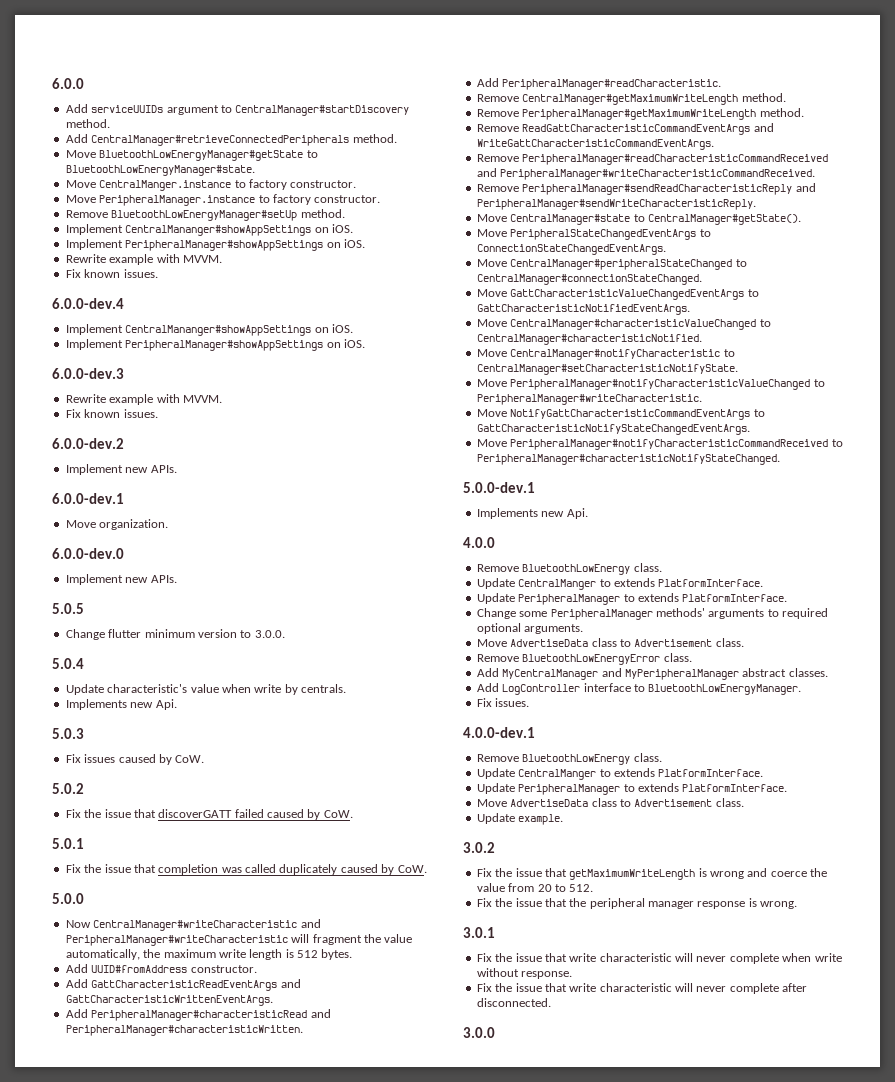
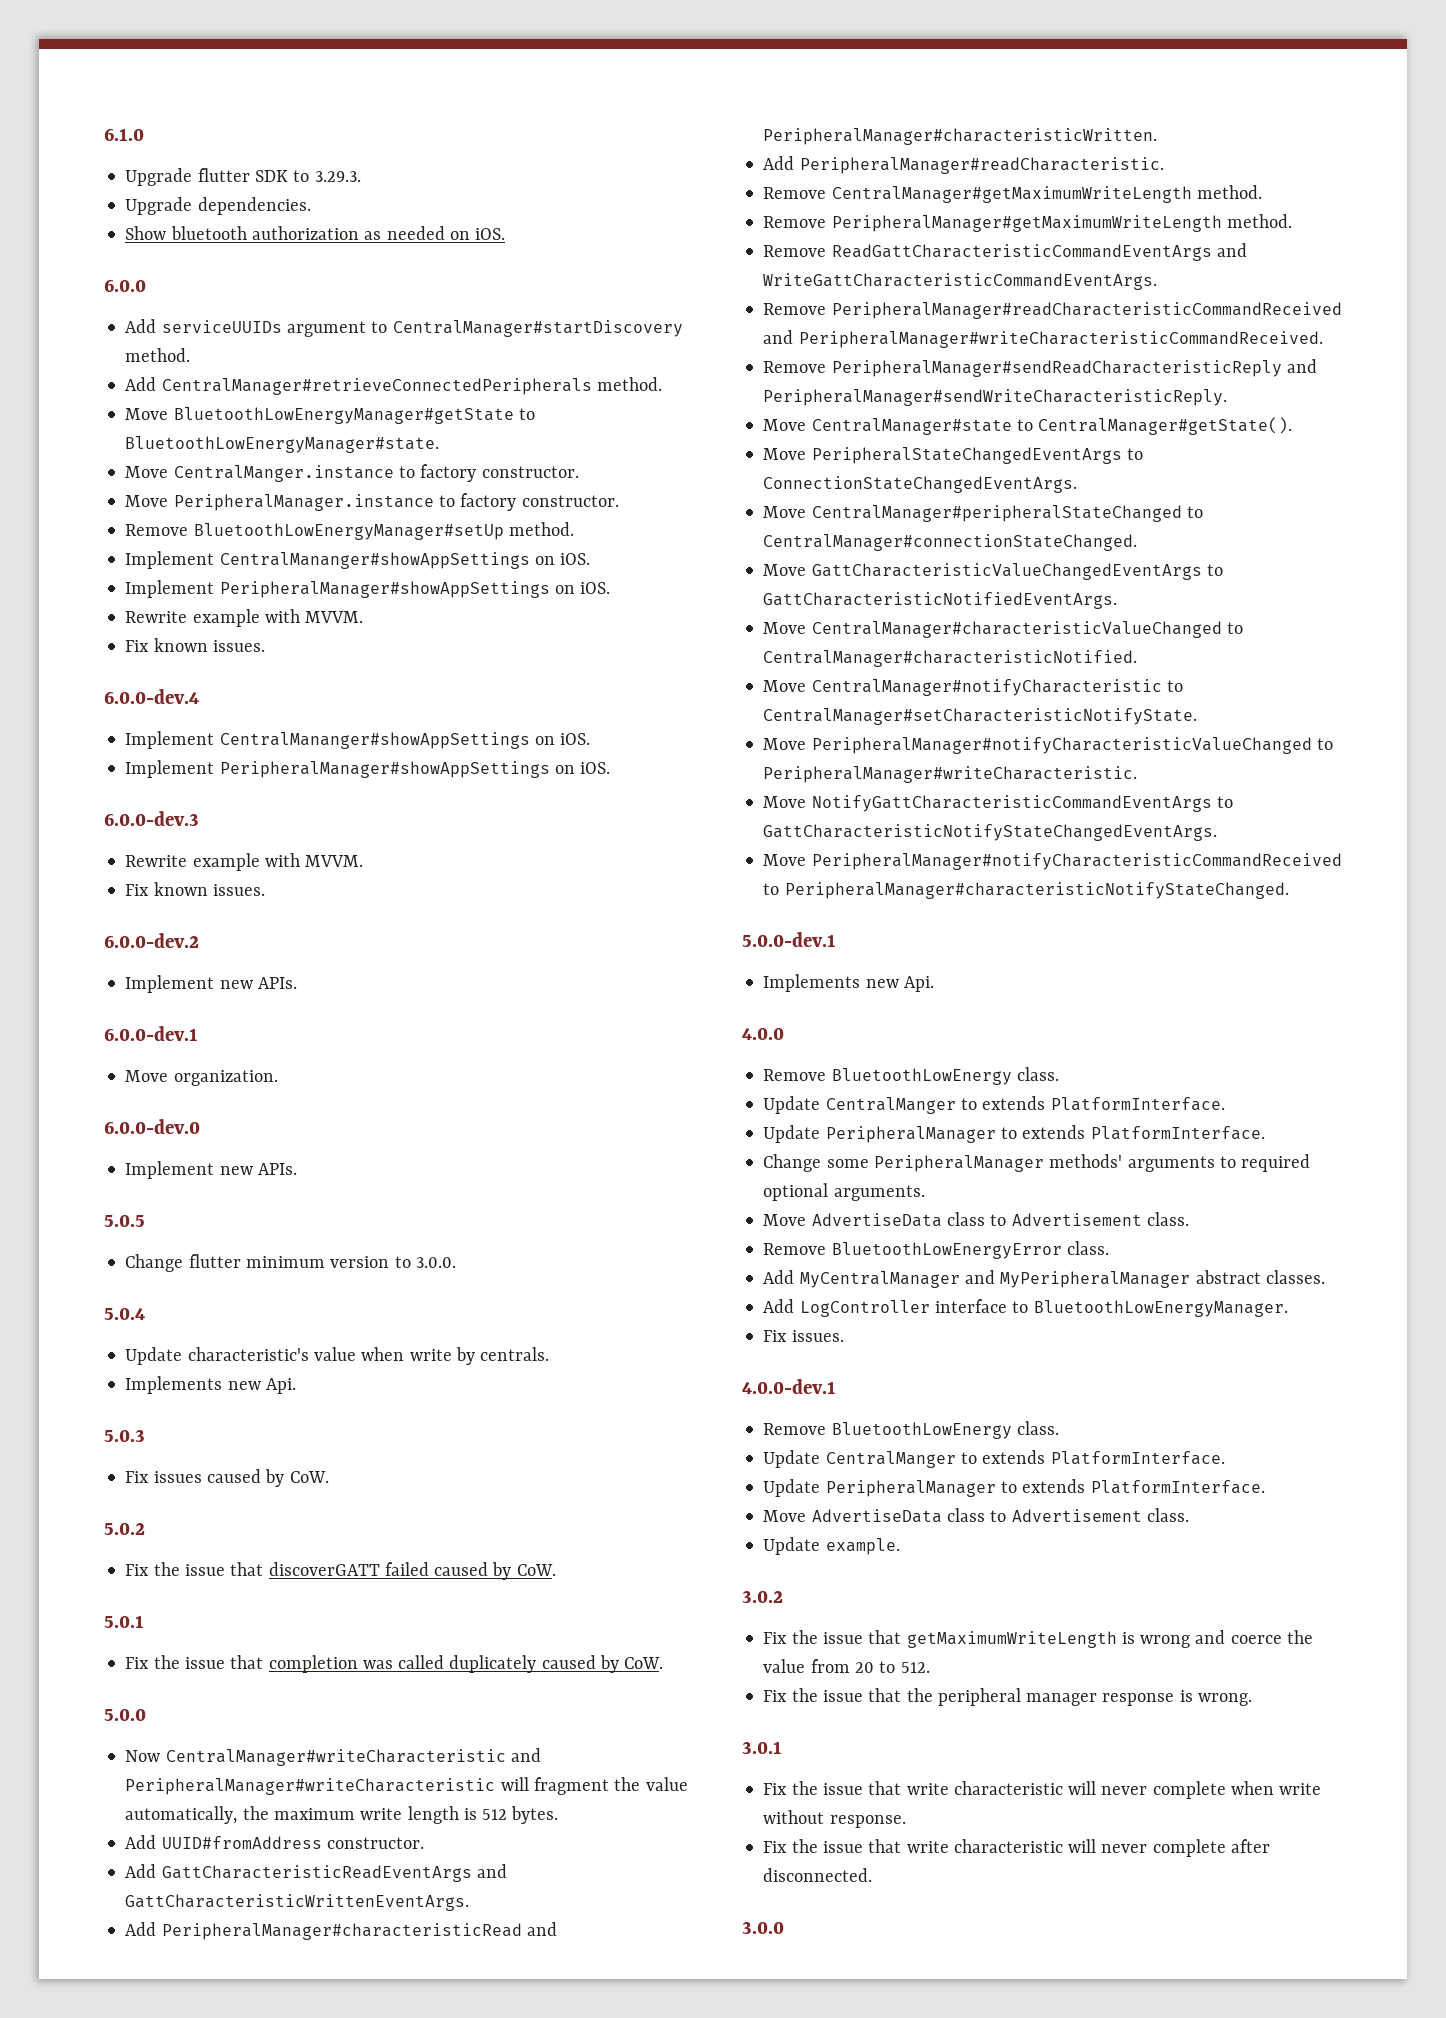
(52, 83) none -> [104,128,144,141] [125,168,361,186] [125,197,311,215] [125,226,506,240] 6.1.0 // Upgrade flutter SDK to 3.29.3. // Upgrade dependencies. // Show bluetooth authorization as needed on iOS. //

